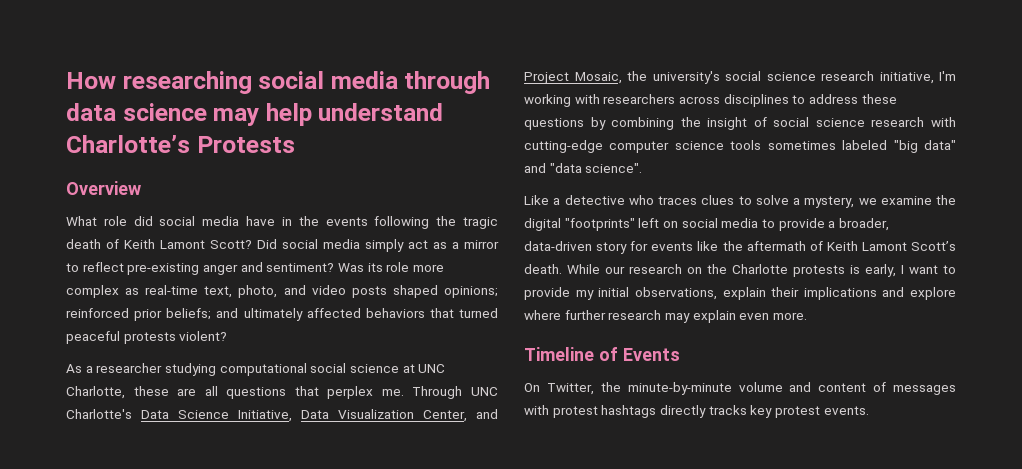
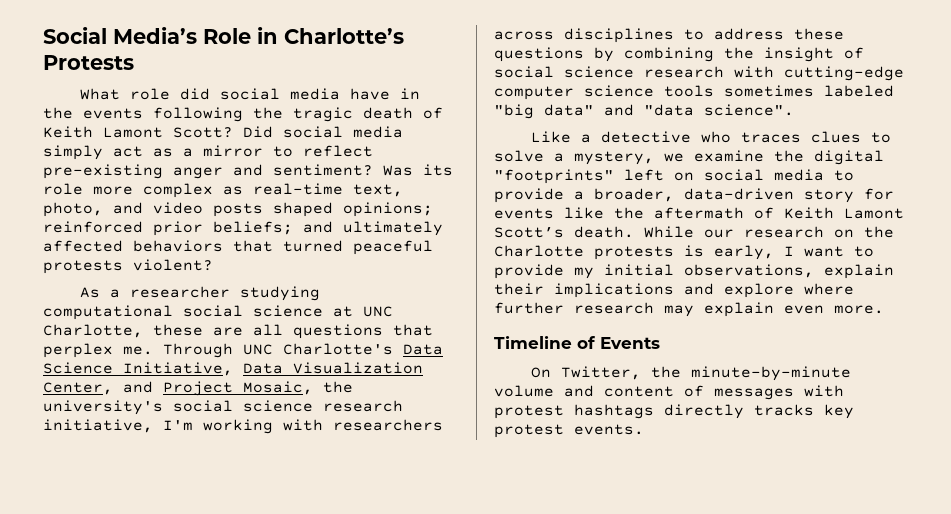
[66,71,491,94] [66,103,444,126] How researching social media through data science may help understand -> [43,27,278,44] Social Media’s Role in
[66,181,141,195] // Overview -> (134, 62) none

